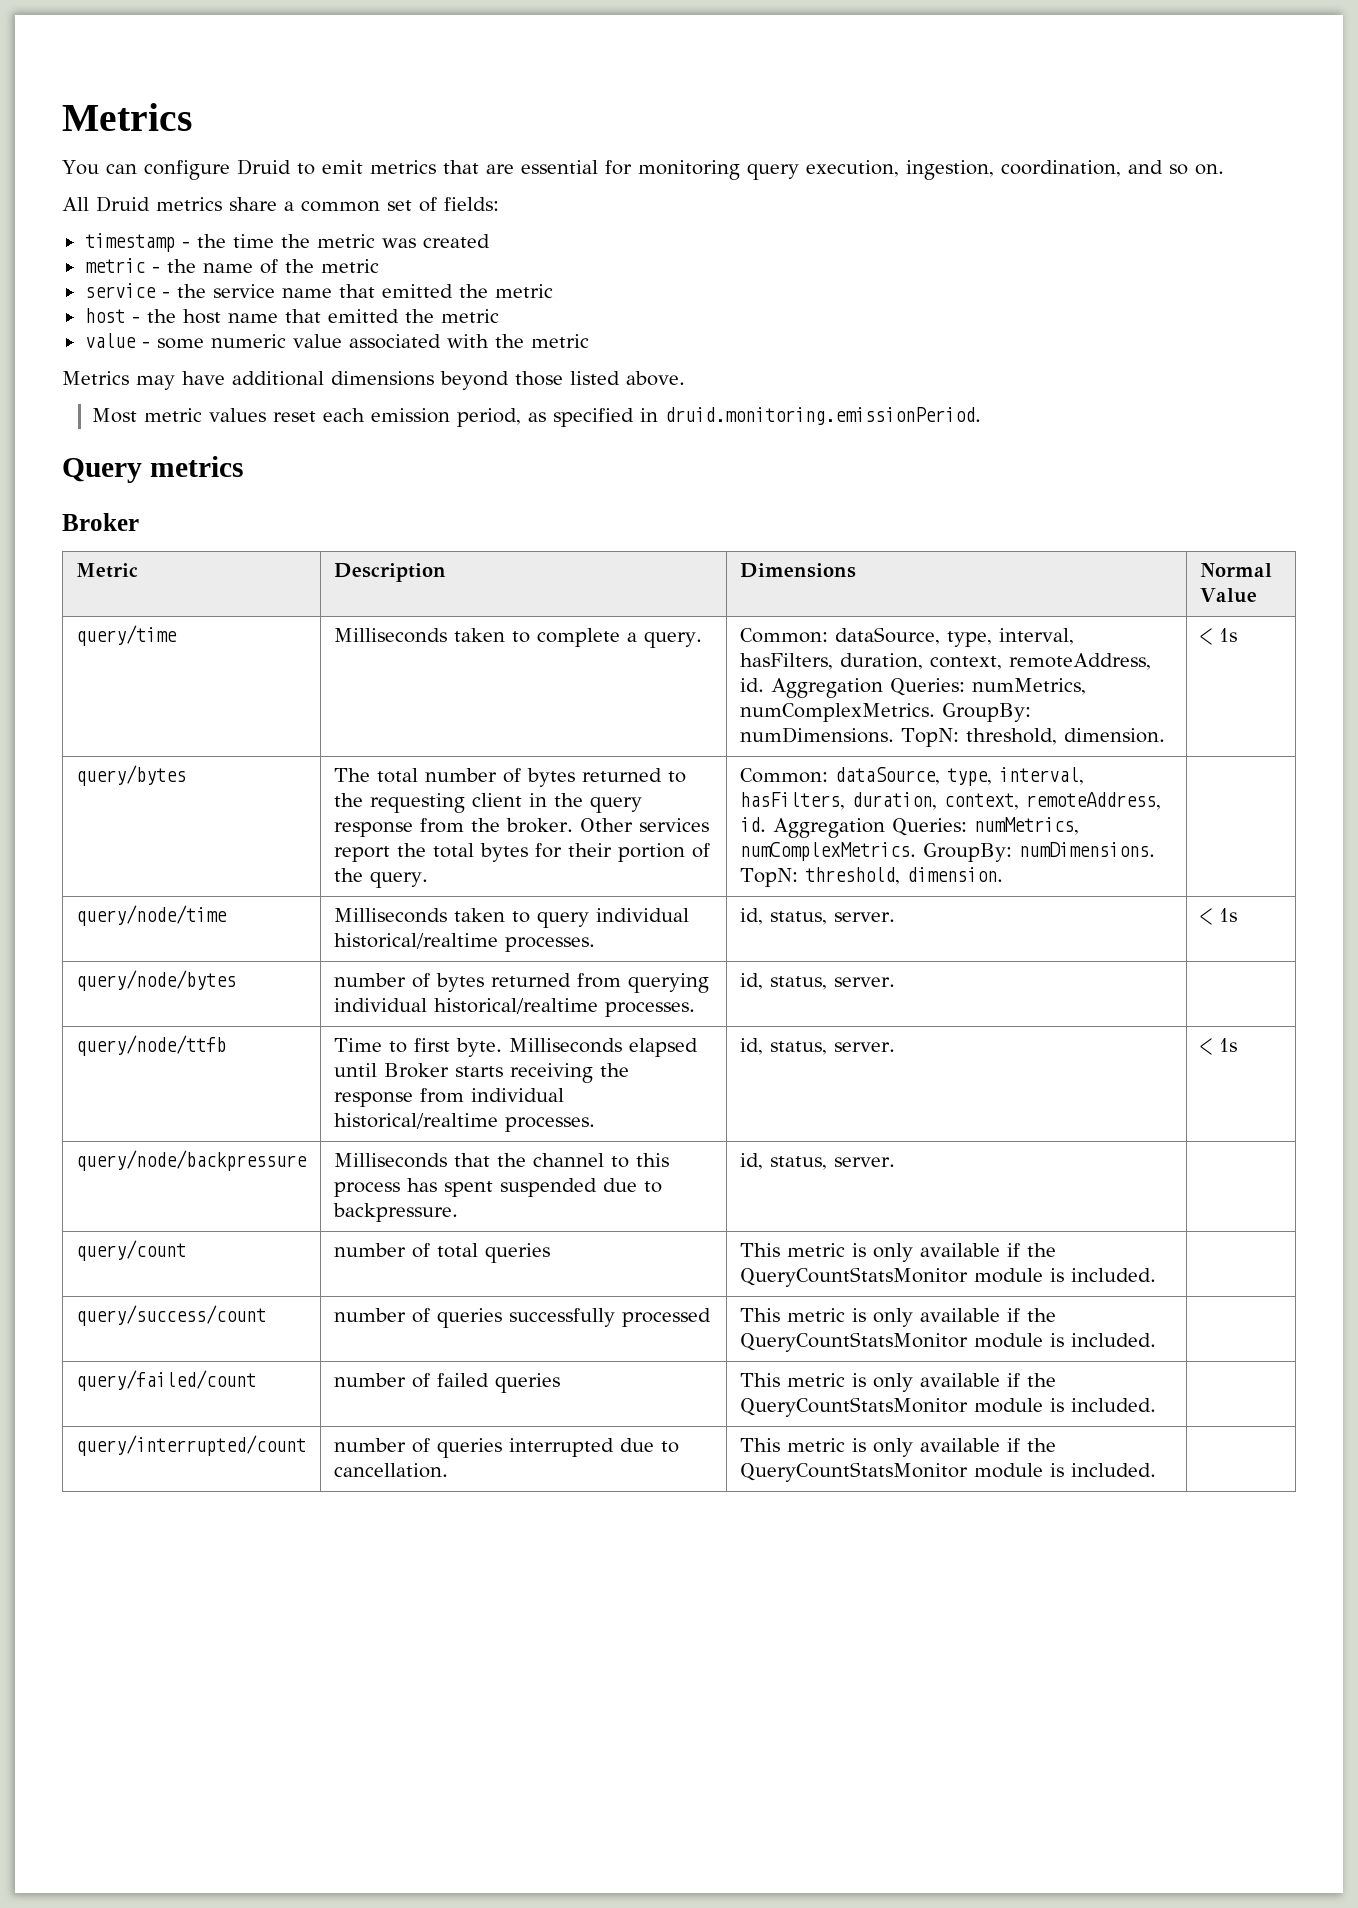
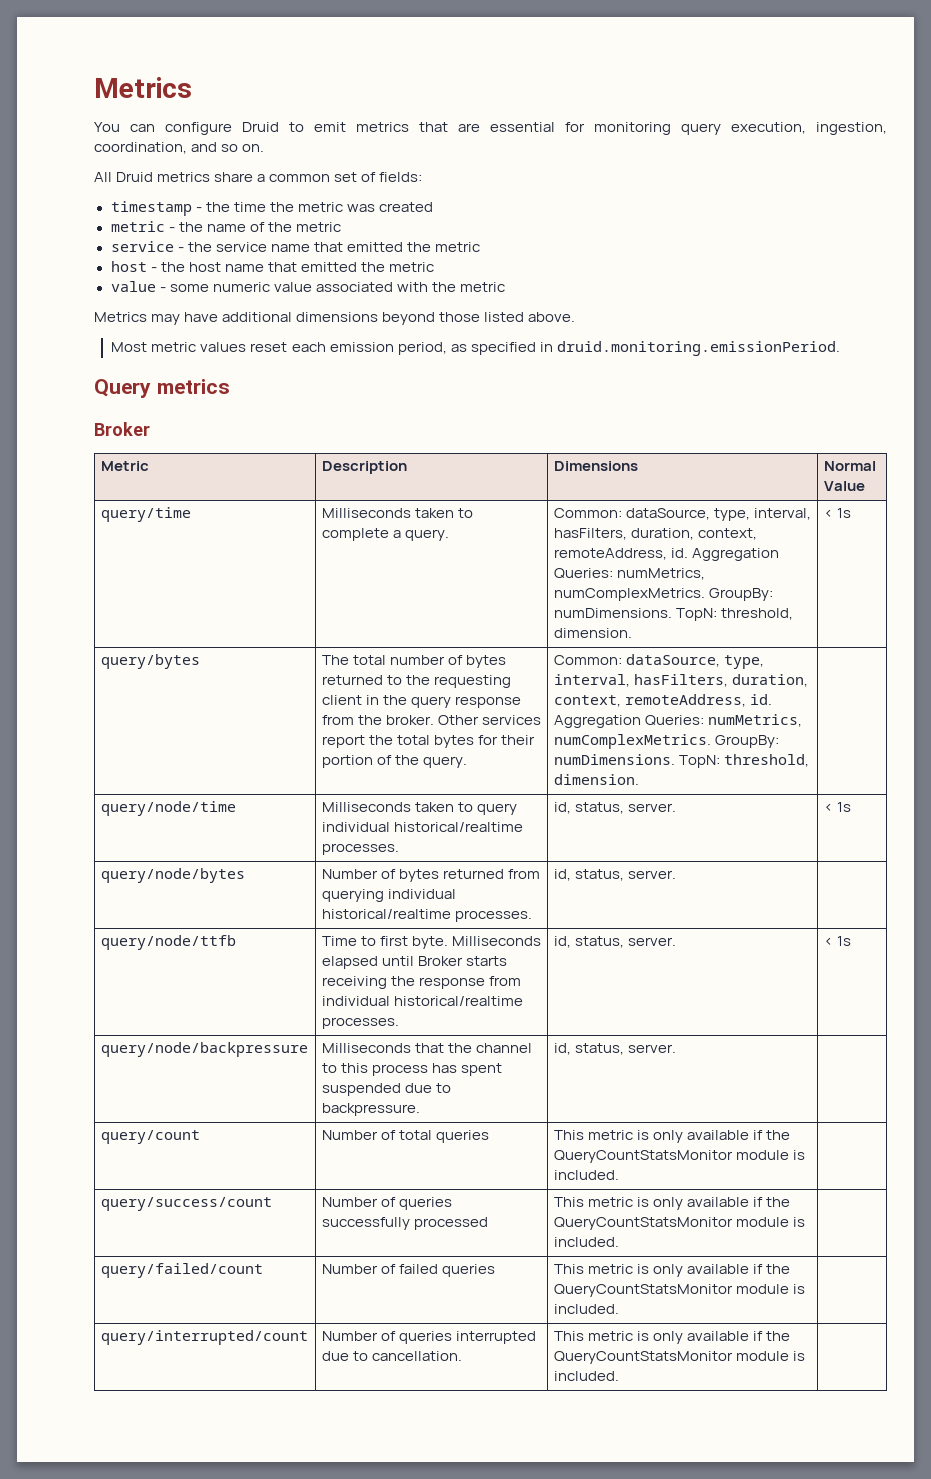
[333,973,406,987] number -> [321,869,378,879] Number
[333,1243,406,1257] number -> [321,1130,378,1140] Number
[333,1308,406,1322] number -> [321,1197,378,1207] Number
[333,1373,406,1387] number -> [321,1264,378,1274] Number
[333,1438,406,1452] number -> [321,1331,378,1341] Number

